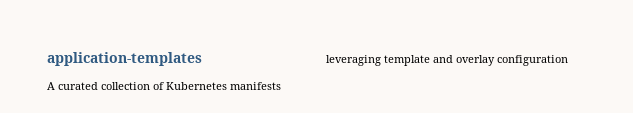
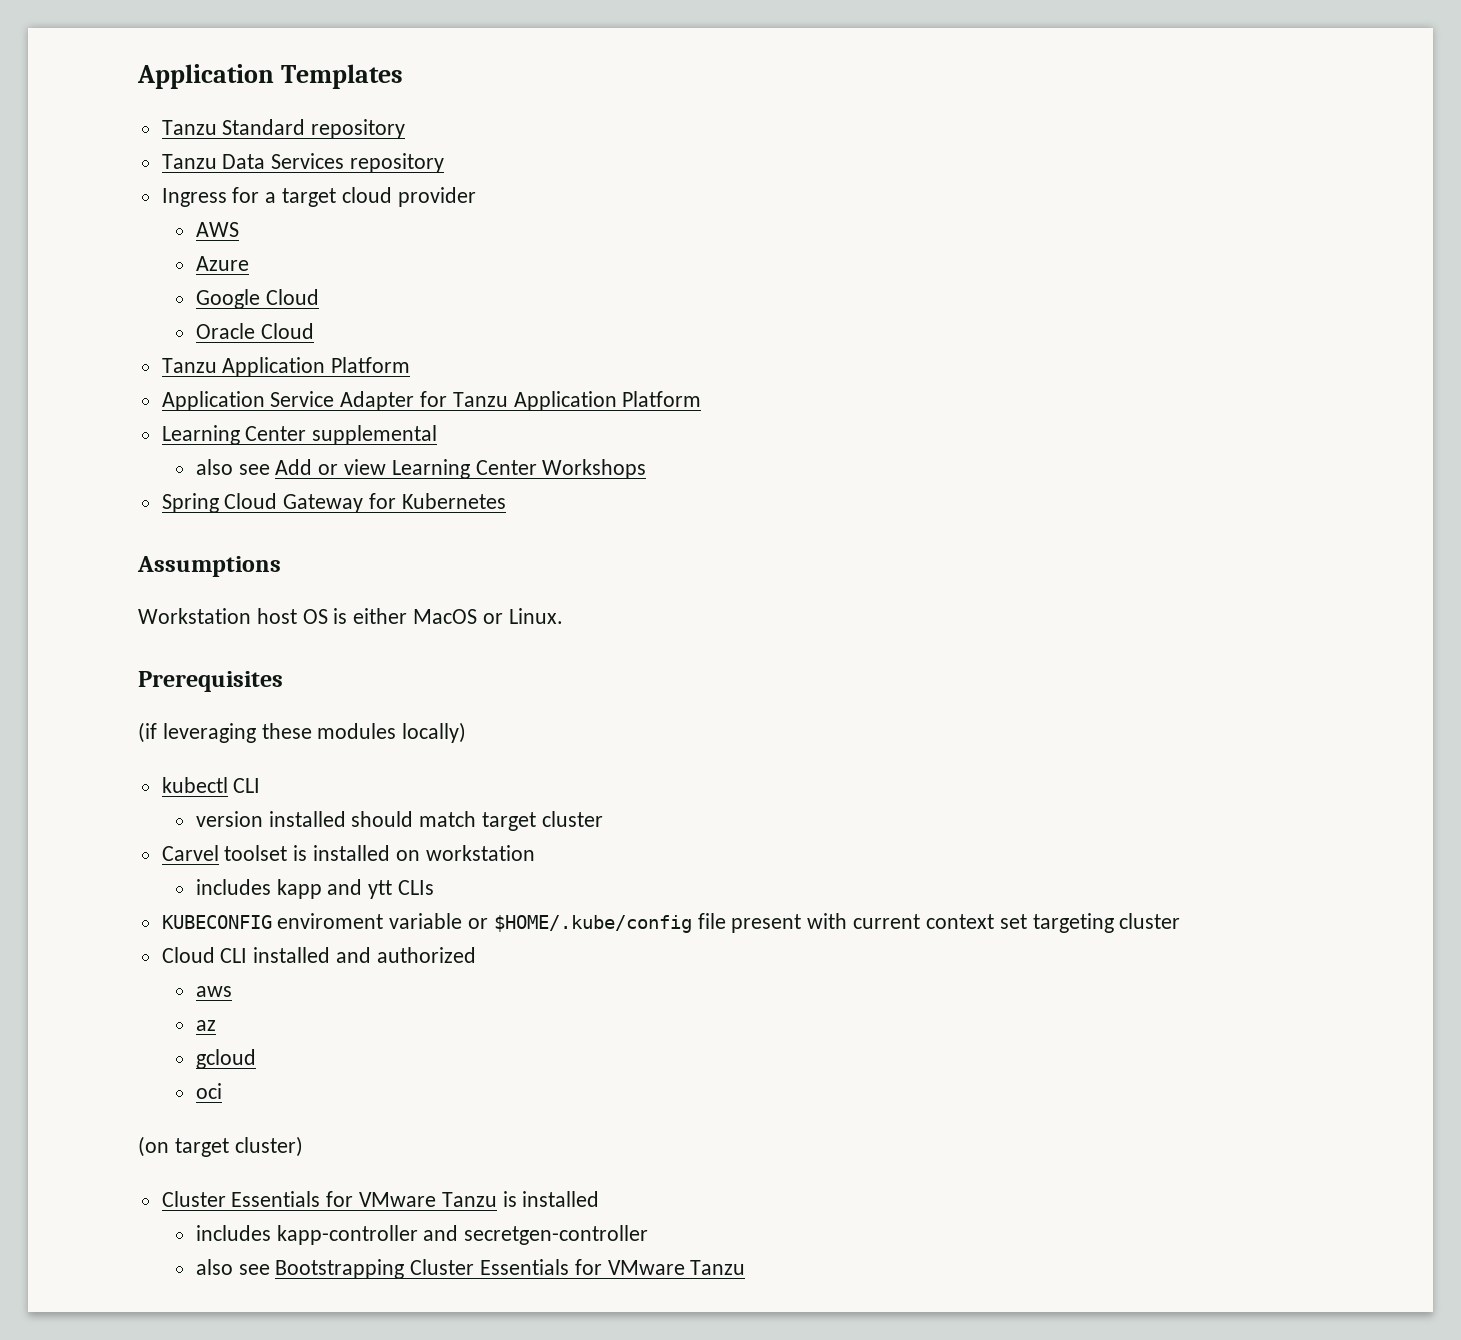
[47,52,202,66] [47,82,281,90] [326,55,568,66] application-templates // A curated collection of Kubernetes manifests leveraging template and overlay configuration -> [137,64,404,89] [161,119,406,139] [161,153,445,173] [161,187,476,207] [195,222,239,237] [195,256,249,271] [195,289,319,309] [195,323,314,339] [161,357,411,377] [161,391,702,411] [161,425,438,445] [195,459,647,479] [161,493,506,513] [137,556,281,577] [138,608,563,624] [138,671,283,692] [138,722,467,743] [161,777,261,793] [195,811,603,831] [161,845,535,861] [195,879,434,899] [161,913,1181,933] [161,947,476,963] [195,986,232,997] [195,1020,216,1031] [195,1049,256,1069] [195,1083,222,1099] [138,1136,303,1157] [161,1191,600,1207] [195,1225,649,1245] [195,1259,746,1279] Application Templates // Tanzu Standard repository // Tanzu Data Services repository // Ingress for a target cloud provider // AWS // Azure // Google Cloud // Oracle Cloud // Tanzu Application Platform // Application Service Adapter for Tanzu Application Platform // Learning Center supplemental // also see Add or view Learning Center Workshops // Spring Cloud Gateway for Kubernetes // Assumptions // Workstation host OS is either MacOS or Linux. // Prerequisites // (if leveraging these modules locally) // kubectl CLI // version installed should match target cluster // Carvel toolset is installed on workstation // includes kapp and ytt CLIs // KUBECONFIG enviroment variable or $HOME/.kube/config file present with current context set targeting cluster // Cloud CLI installed and authorized // aws // az // gcloud // oci // (on target cluster) // Cluster Essentials for VMware Tanzu is installed // includes kapp-controller and secretgen-controller // also see Bootstrapping Cluster Essentials for VMware Tanzu

